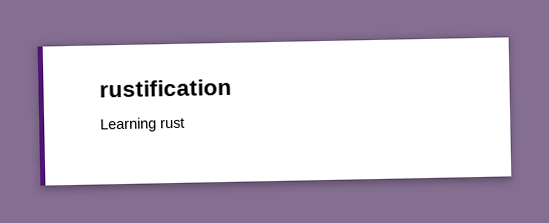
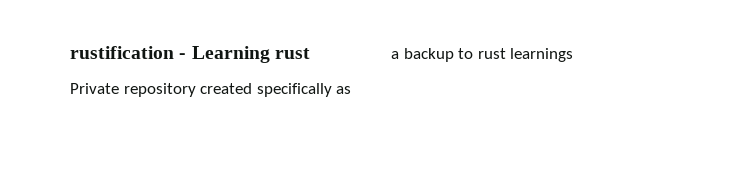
(232, 88) // -> [179,53,187,59] -
(185, 123) none -> [70,83,352,97] [391,48,574,62] // Private repository created specifically as a backup to rust learnings

